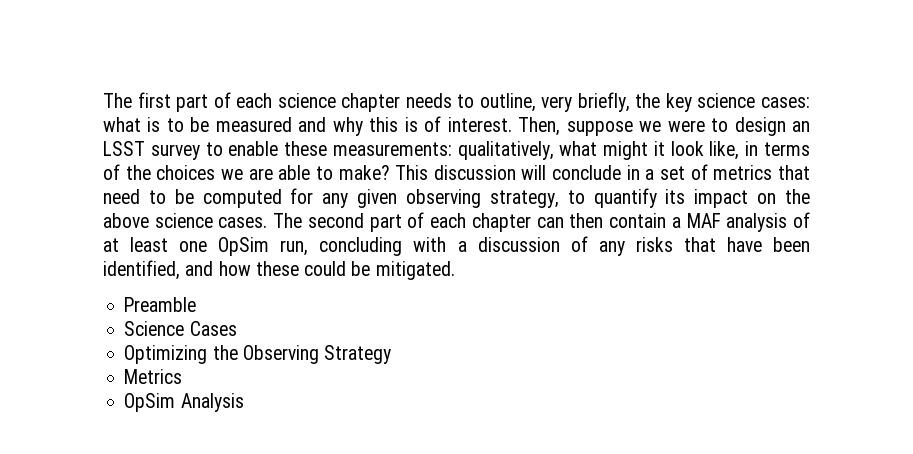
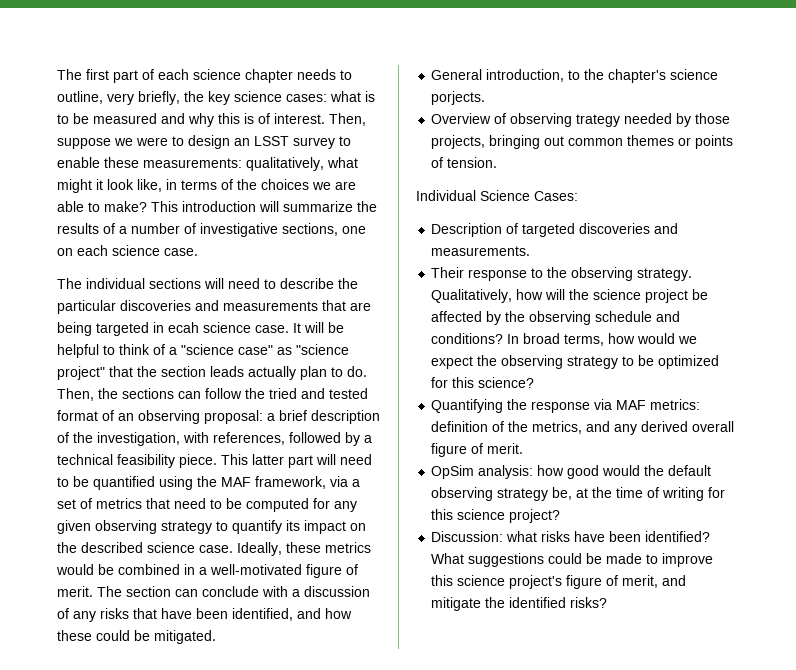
[433,165,640,180] discussion will conclude in -> [182,201,377,212] [57,223,366,237] [57,245,198,256] [57,278,358,289] [57,300,371,314] [57,322,344,336] [57,344,349,358] [57,366,367,380] [57,388,368,401] [57,410,380,424] [57,432,372,446] [57,454,372,468] [57,476,348,490] introduction will summarize the results of a number of investigative sections, one on each science case. // The individual sections will need to describe the particular discoveries and measurements that are being targeted in ecah science case. It will be helpful to think of a "science case" as "science project" that the section leads actually plan to do. Then, the sections can follow the tried and tested format of an observing proposal: a brief description of the investigation, with references, followed by a technical feasibility piece. This latter part will need to be quantified using the MAF framework, via
[489,190,559,208] strategy, -> [161,521,212,534] strategy
[103,212,811,232] [103,237,403,256] above science cases. The second part of each chapter can then contain a MAF analysis of at least one OpSim run, concluding -> [81,542,371,556] [56,564,358,578] [57,586,259,597] described science case. Ideally, these metrics would be combined in a well-motivated figure of merit. The section can conclude
[124,297,197,312] [124,321,237,336] [124,345,392,364] [124,369,183,384] [124,393,244,412] Preamble // Science Cases // Optimizing the Observing Strategy // Metrics // OpSim Analysis -> [431,69,719,83] [431,91,486,105] [431,113,731,127] [431,135,734,149] [431,157,498,168] [416,190,578,201] [431,223,679,237] [431,246,531,256] [431,267,693,281] [431,289,709,303] [431,311,681,325] [431,333,698,346] [431,355,720,369] [431,377,535,388] [431,399,701,413] [431,421,735,435] [431,443,524,457] [431,465,712,479] [431,487,726,501] [431,509,561,523] [431,531,711,542] [431,553,714,567] [431,575,687,589] [431,597,608,611] General introduction, to the chapter's science porjects. // Overview of observing trategy needed by those projects, bringing out common themes or points of tension. // Individual Science Cases: // Description of targeted discoveries and measurements. // Their response to the observing strategy. Qualitatively, how will the science project be affected by the observing schedule and conditions? In broad terms, how would we expect the observing strategy to be optimized for this science? // Quantifying the response via MAF metrics: definition of the metrics, and any derived overall figure of merit. // OpSim analysis: how good would the default observing strategy be, at the time of writing for this science project? // Discussion: what risks have been identified? What suggestions could be made to improve this science project's figure of merit, and mitigate the identified risks?

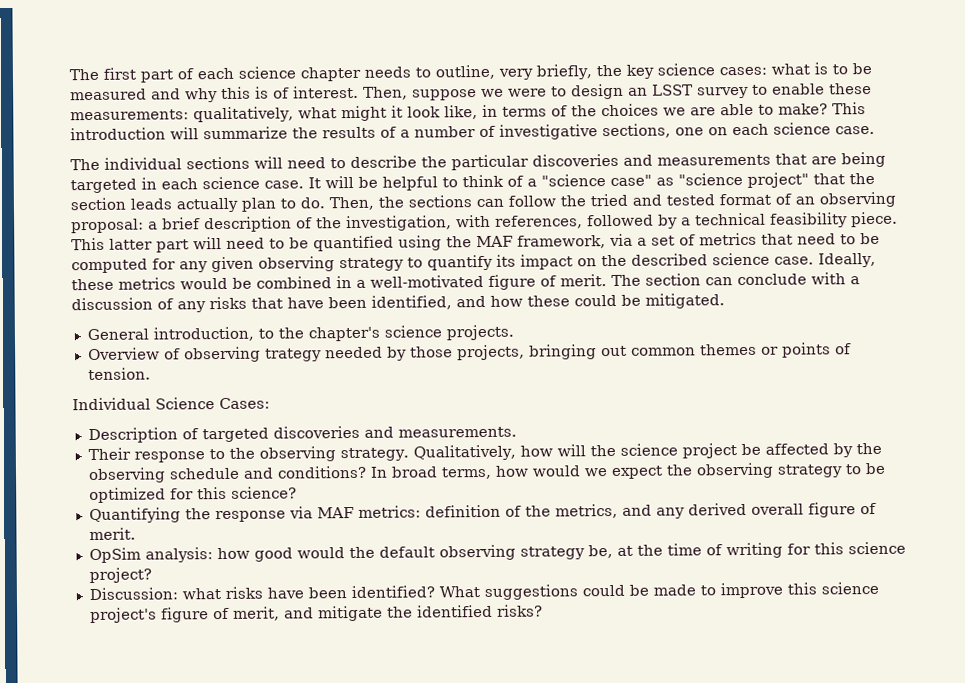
[168,322,199,333] ecah -> [161,178,198,190] each
[431,91,486,105] porjects. -> [445,324,514,341] projects.

